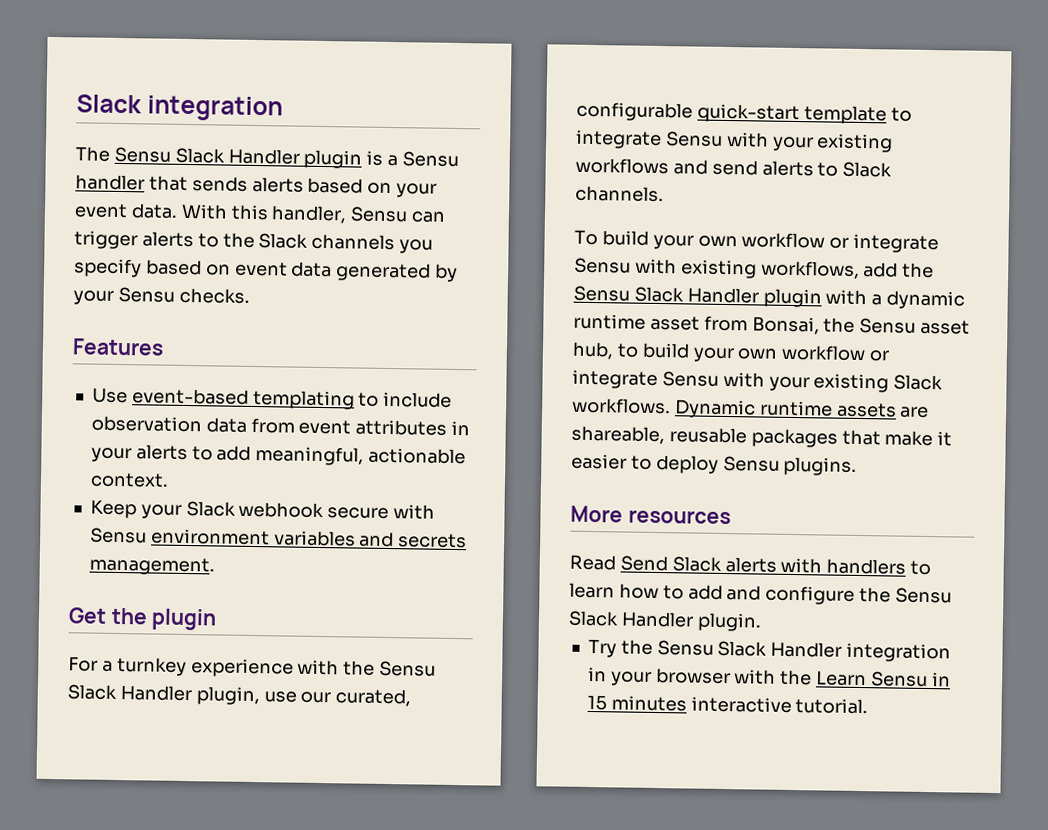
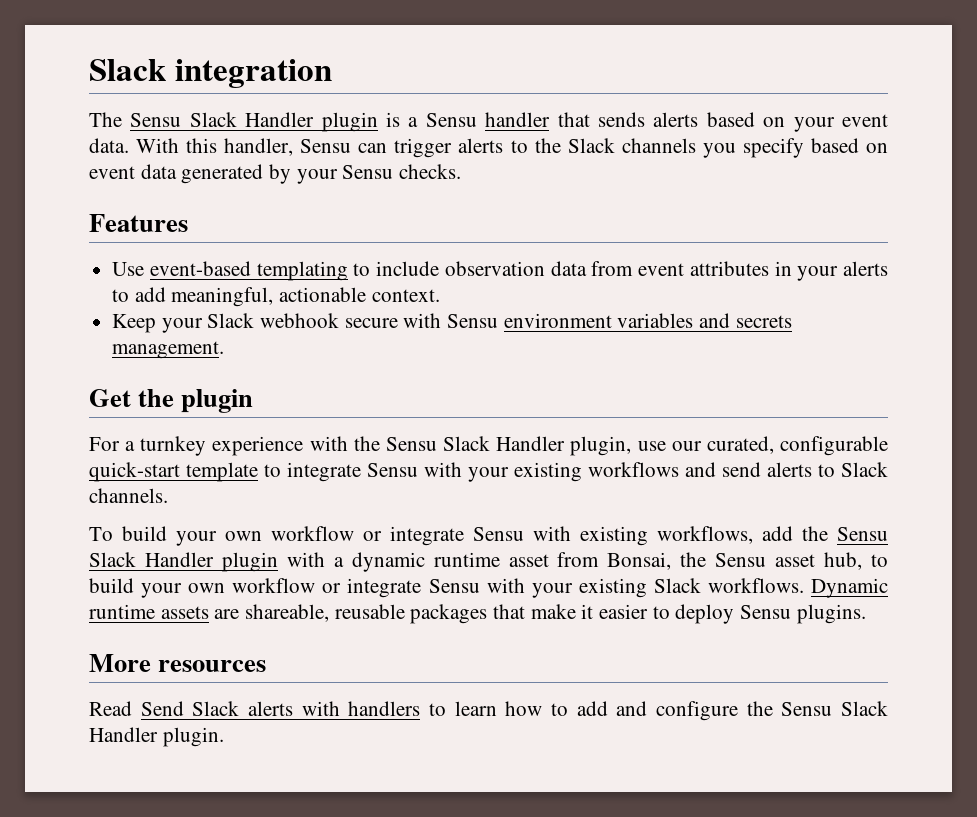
[587,638,952,663] [587,666,951,688] [586,694,869,715] // Try the Sensu Slack Handler integration in your browser with the Learn Sensu in 15 minutes interactive tutorial. -> (224, 737) none

